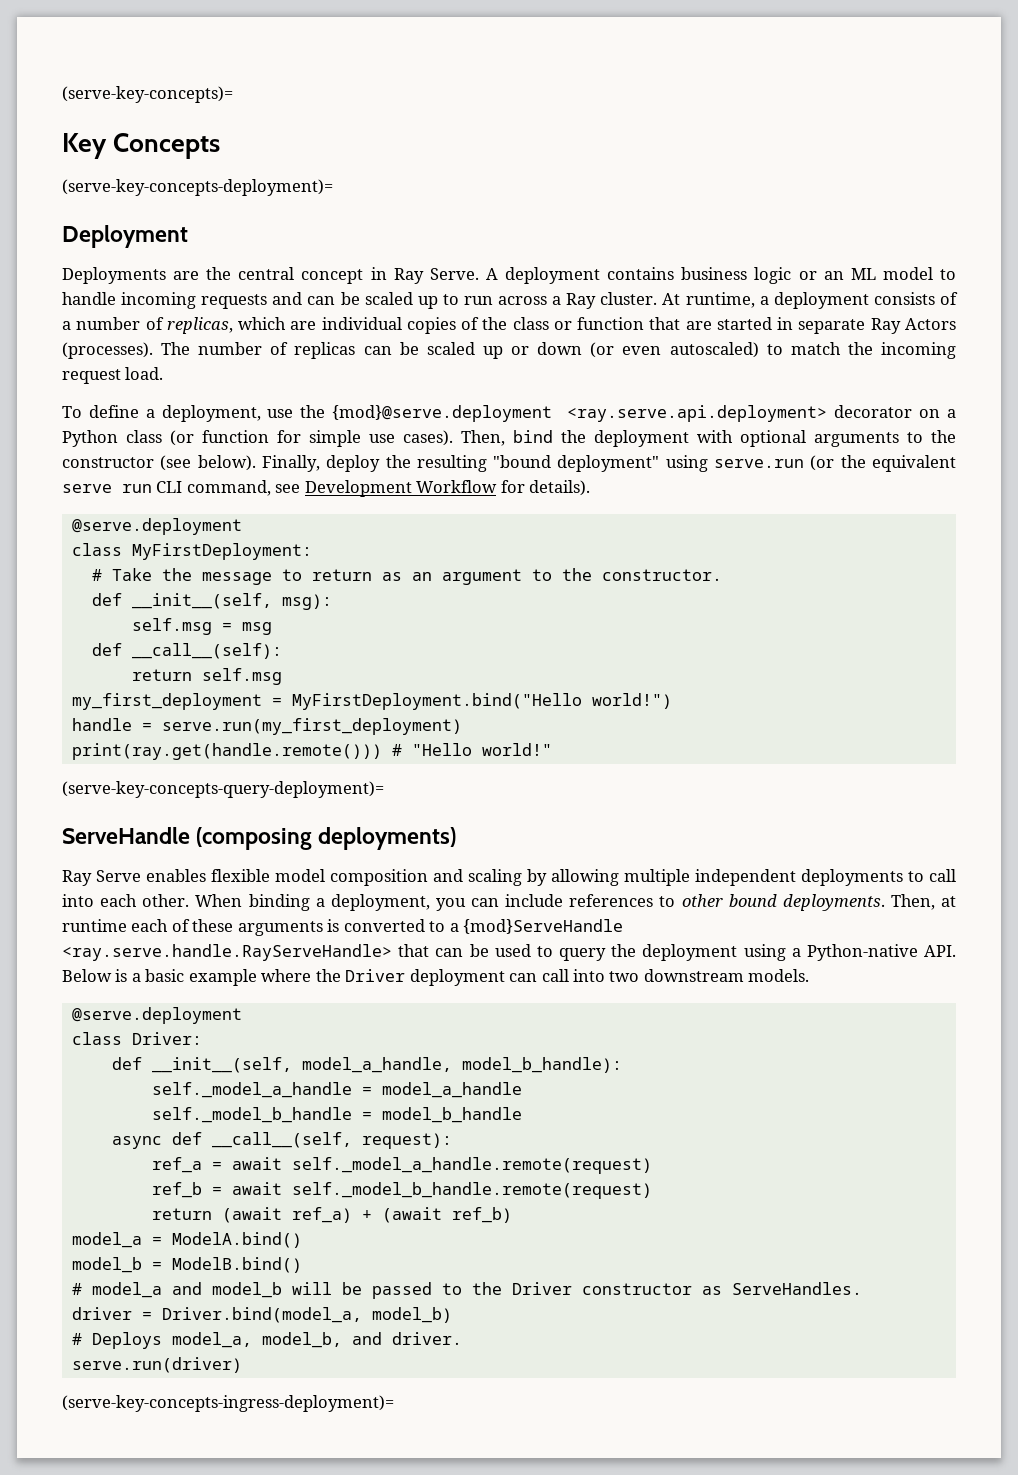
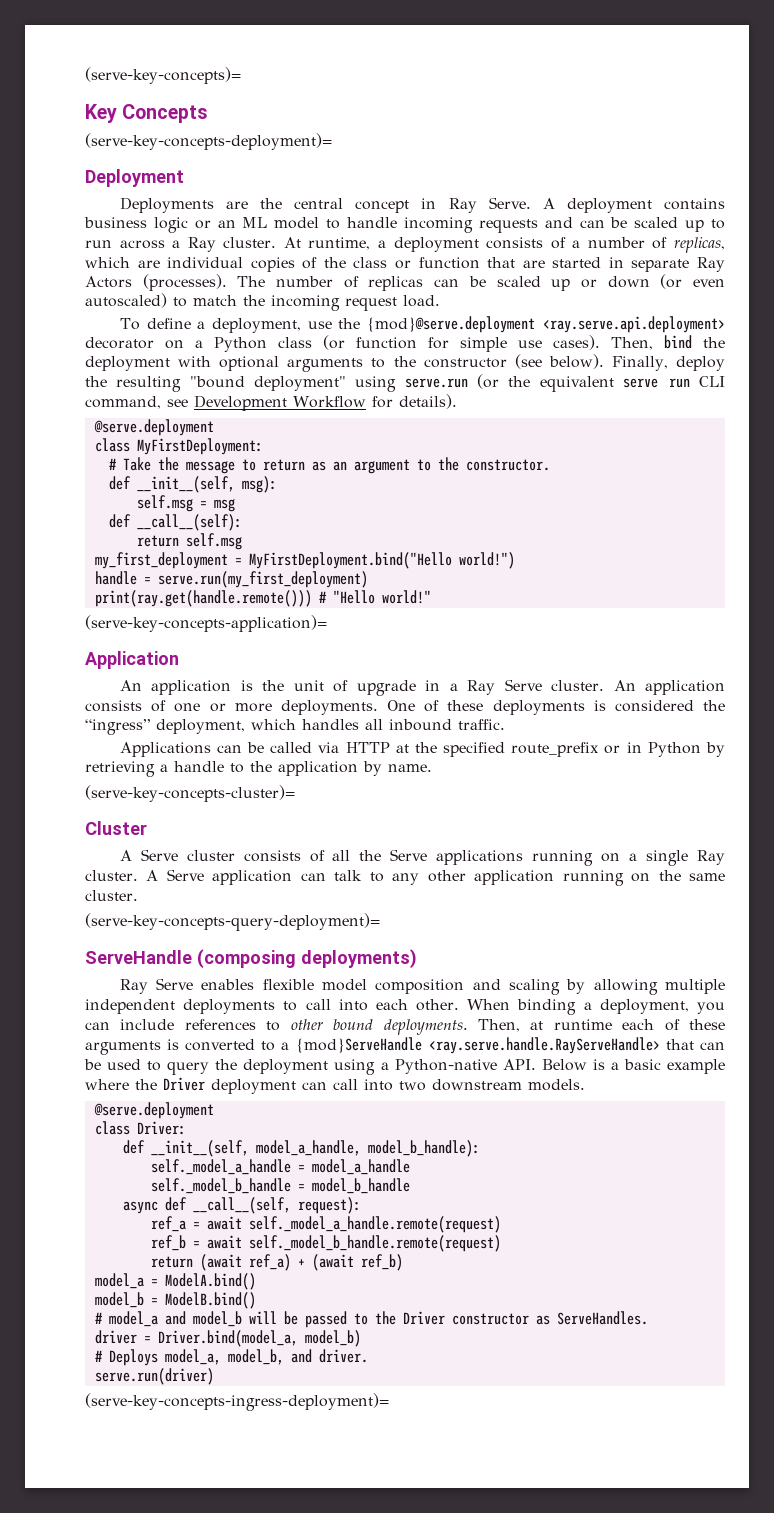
(552, 749) none -> [85,615,327,632] [85,651,179,669] [119,679,726,696] [85,700,725,715] [85,719,505,735] [119,742,725,757] [85,761,432,777] [85,785,295,802] [85,821,147,835] [119,849,725,866] [85,869,725,886] [85,890,138,901] // (serve-key-concepts-application)= // Application // An application is the unit of upgrade in a Ray Serve cluster. An application consists of one or more deployments. One of these deployments is considered the “ingress” deployment, which handles all inbound traffic. // Applications can be called via HTTP at the specified route_prefix or in Python by retrieving a handle to the application by name. // (serve-key-concepts-cluster)= // Cluster // A Serve cluster consists of all the Serve applications running on a single Ray cluster. A Serve application can talk to any other application running on the same cluster.

